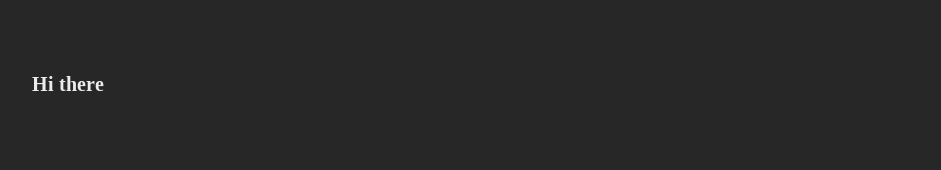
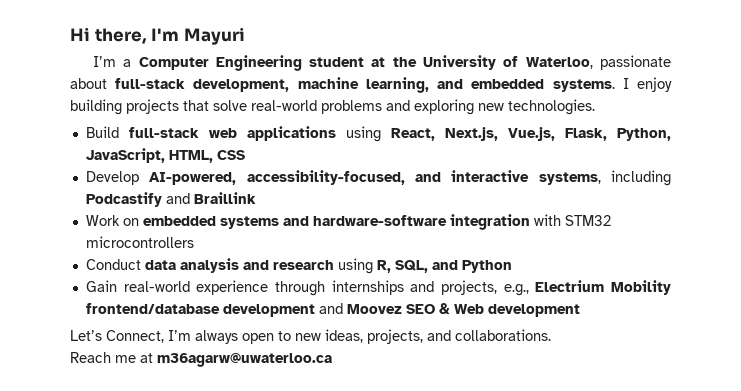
[59,76,105,91] there -> [94,27,245,45] [92,55,672,71] [70,77,672,93] [70,99,595,115] [85,126,671,142] [85,148,245,163] [85,170,671,186] [85,192,256,207] [85,214,611,230] [85,236,194,248] [85,258,512,274] [85,280,671,296] [85,303,580,317] [70,329,551,344] [70,352,332,367] there, I'm Mayuri // I’m a Computer Engineering student at the University of Waterloo, passionate about full-stack development, machine learning, and embedded systems. I enjoy building projects that solve real-world problems and exploring new technologies. // Build full-stack web applications using React, Next.js, Vue.js, Flask, Python, JavaScript, HTML, CSS // Develop AI-powered, accessibility-focused, and interactive systems, including Podcastify and Braillink // Work on embedded systems and hardware-software integration with STM32 microcontrollers // Conduct data analysis and research using R, SQL, and Python // Gain real-world experience through internships and projects, e.g., Electrium Mobility frontend/database development and Moovez SEO & Web development // Let’s Connect, I’m always open to new ideas, projects, and collaborations. // Reach me at m36agarw@uwaterloo.ca

